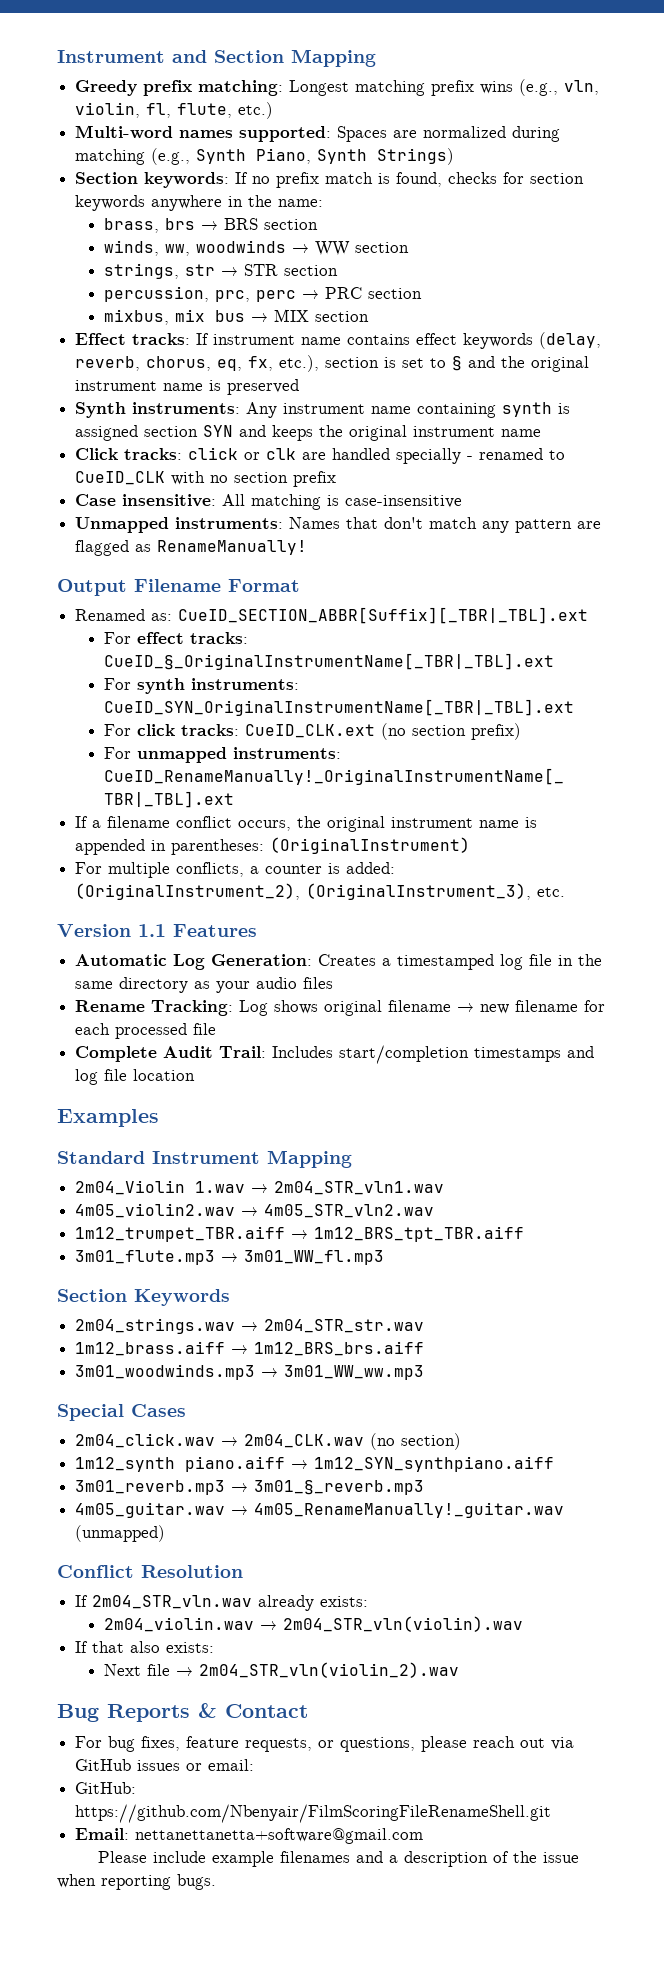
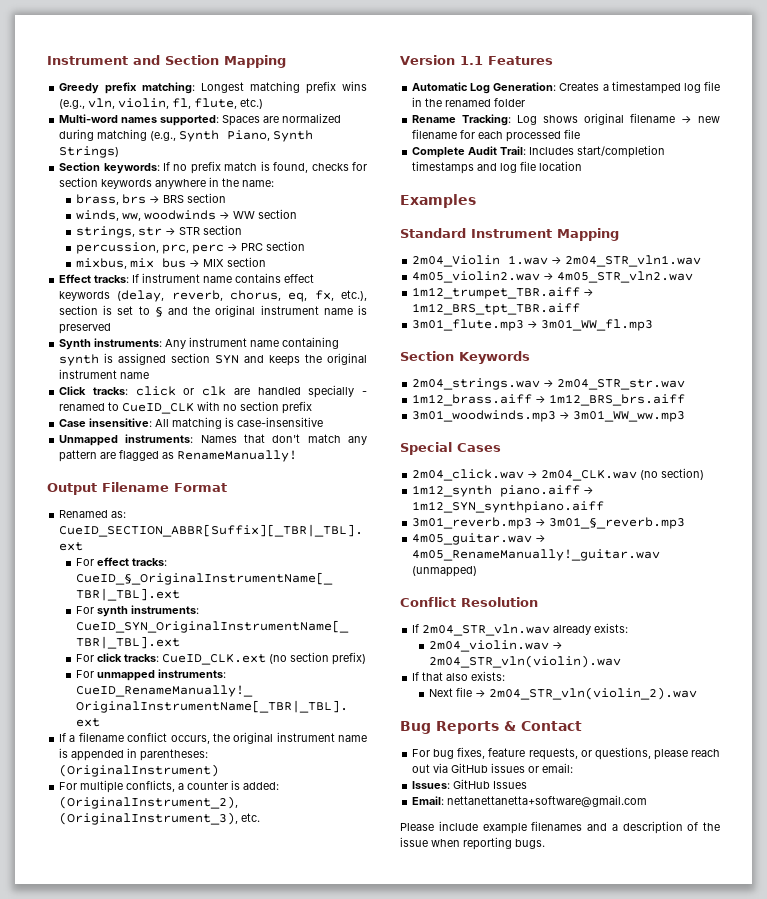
[75,977,334,993] same directory as your audio files -> [445,98,526,107] renamed folder
[75,1782,137,1794] [75,1804,552,1823] GitHub: https://github.com/Nbenyair/FilmScoringFileRenameShell.git -> [412,779,528,789] Issues: GitHub Issues

